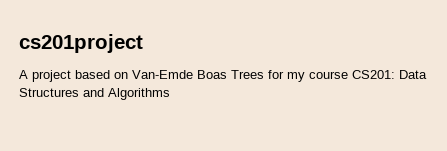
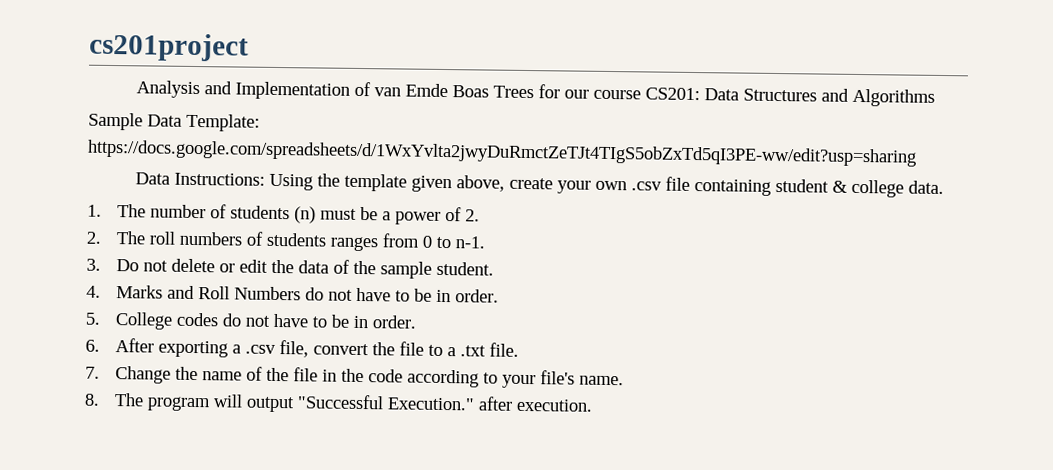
[19,70,193,82] A project based on Van-Emde -> [136,80,449,100] Analysis and Implementation of van Emde
[287,72,305,82] my -> [564,89,590,99] our
(170, 94) none -> [88,112,260,132] [87,139,917,167] [135,172,945,198] [87,204,481,225] [86,231,486,252] [86,258,495,279] [86,285,500,303] [85,312,418,330] [85,338,520,358] [85,366,625,389] [84,393,594,413] // Sample Data Template: https://docs.google.com/spreadsheets/d/1WxYvlta2jwyDuRmctZeTJt4TIgS5obZxTd5qI3PE-ww/edit?usp=sharing // Data Instructions: Using the template given above, create your own .csv file containing student & college data. // 1. The number of students (n) must be a power of 2. // 2. The roll numbers of students ranges from 0 to n-1. // 3. Do not delete or edit the data of the sample student. // 4. Marks and Roll Numbers do not have to be in order. // 5. College codes do not have to be in order. // 6. After exporting a .csv file, convert the file to a .txt file. // 7. Change the name of the file in the code according to your file's name. // 8. The program will output "Successful Execution." after execution.

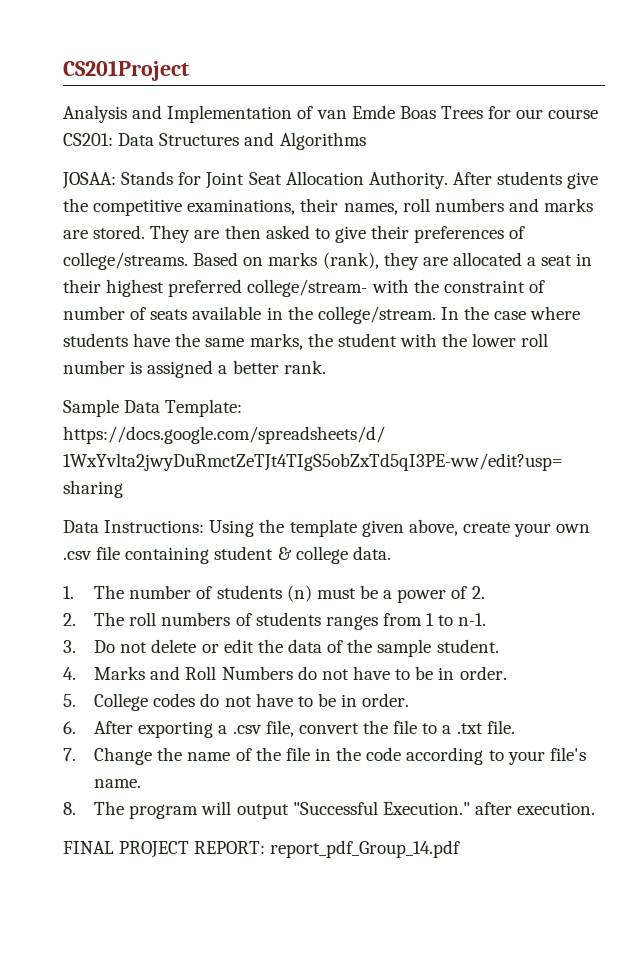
[89,32,249,62] cs201project -> [63,60,189,81] CS201Project
(936, 97) none -> [62,171,599,189] [63,198,594,216] [63,225,526,243] [63,252,593,270] [63,279,545,297] [63,306,581,324] [63,333,549,350] [63,360,326,378] // JOSAA: Stands for Joint Seat Allocation Authority. After students give the competitive examinations, their names, roll numbers and marks are stored. They are then asked to give their preferences of college/streams. Based on marks (rank), they are allocated a seat in their highest preferred college/stream- with the constraint of number of seats available in the college/stream. In the case where students have the same marks, the student with the lower roll number is assigned a better rank.
[422,235,433,248] 0 -> [426,613,435,626] 1
(594, 405) none -> [63,840,461,858] // FINAL PROJECT REPORT: report_pdf_Group_14.pdf

